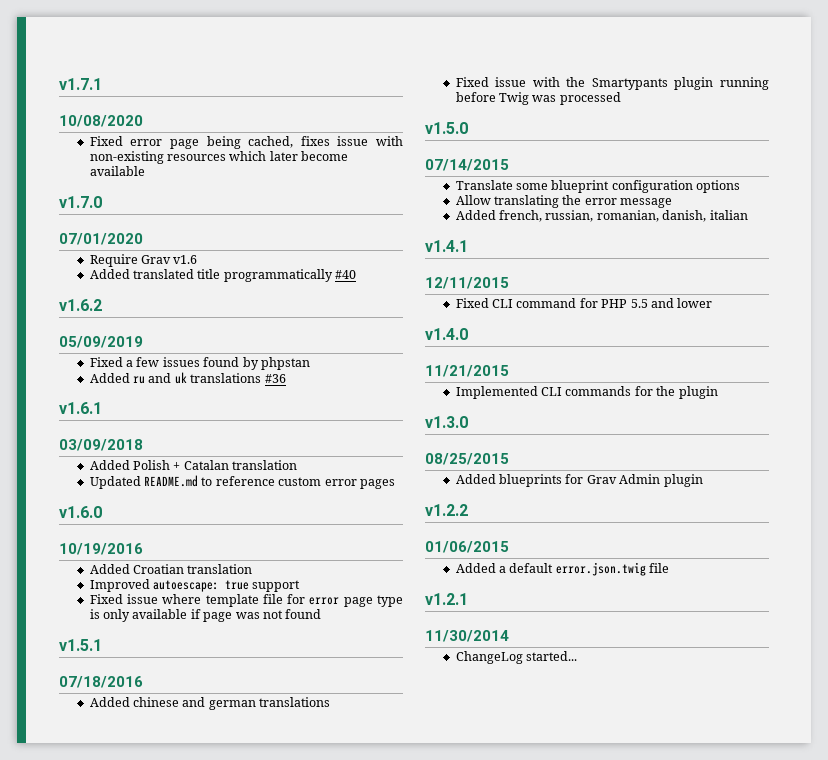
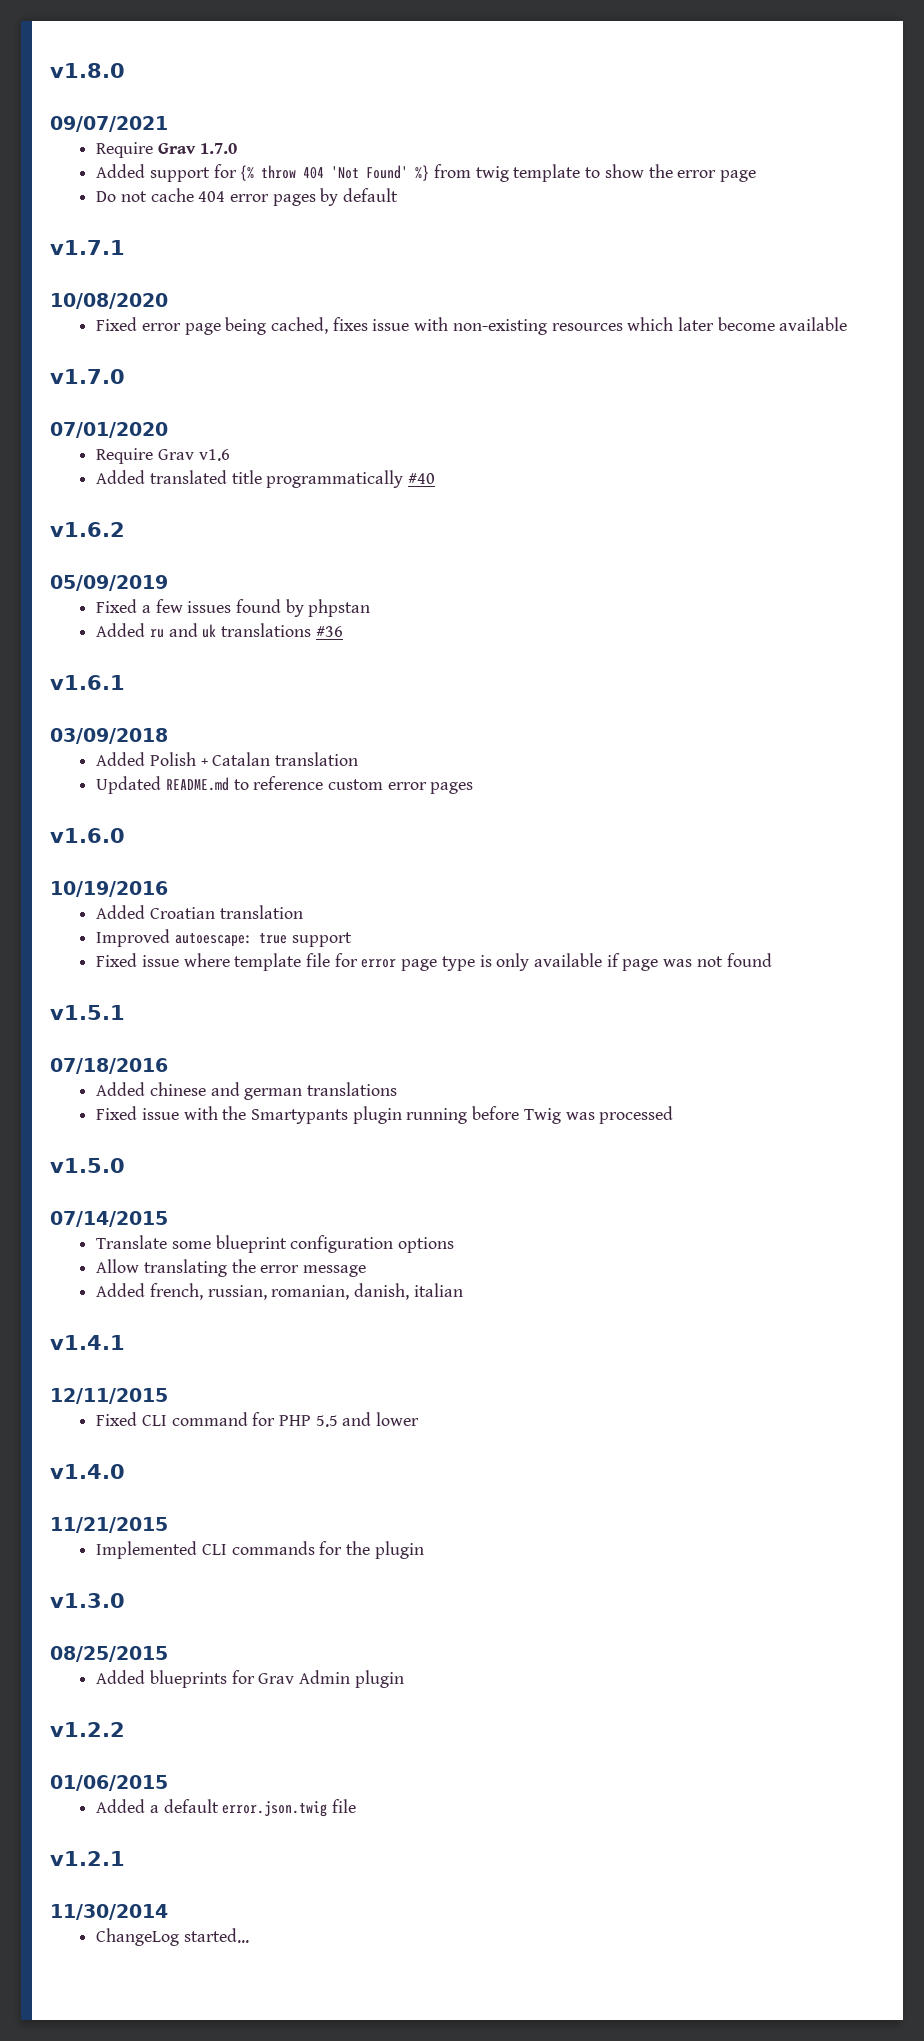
(59, 84) none -> [50,63,125,78] [50,116,168,132] [96,142,237,158] [96,164,757,182] [96,188,399,206] v1.8.0 // 09/07/2021 // Require Grav 1.7.0 // Added support for {% throw 404 'Not Found' %} from twig template to show the error page // Do not cache 404 error pages by default //

